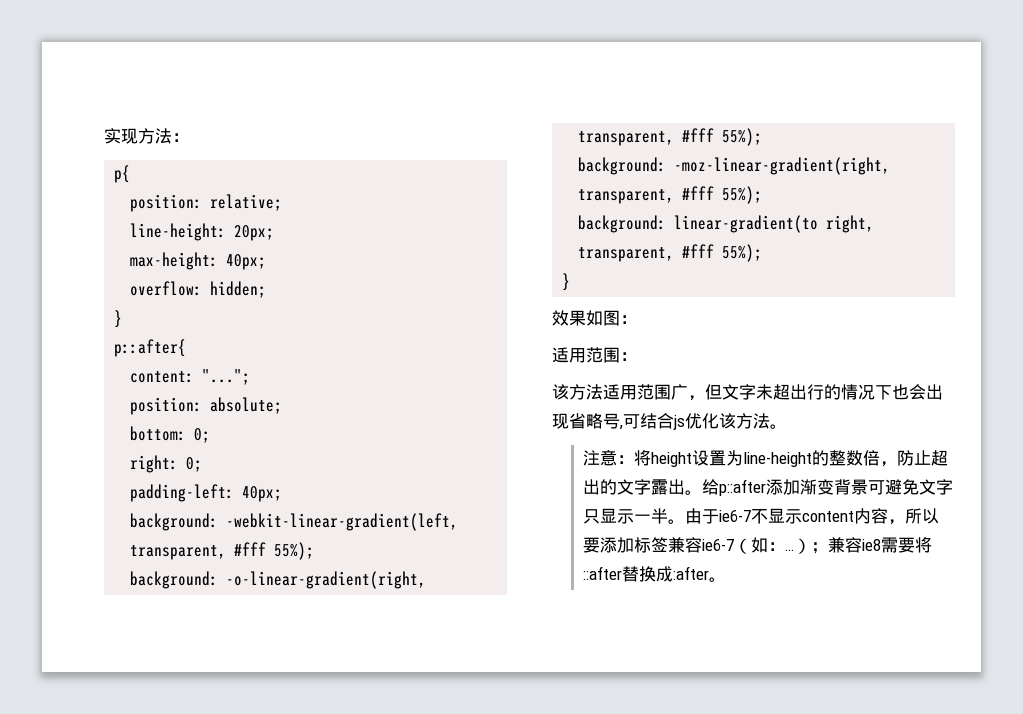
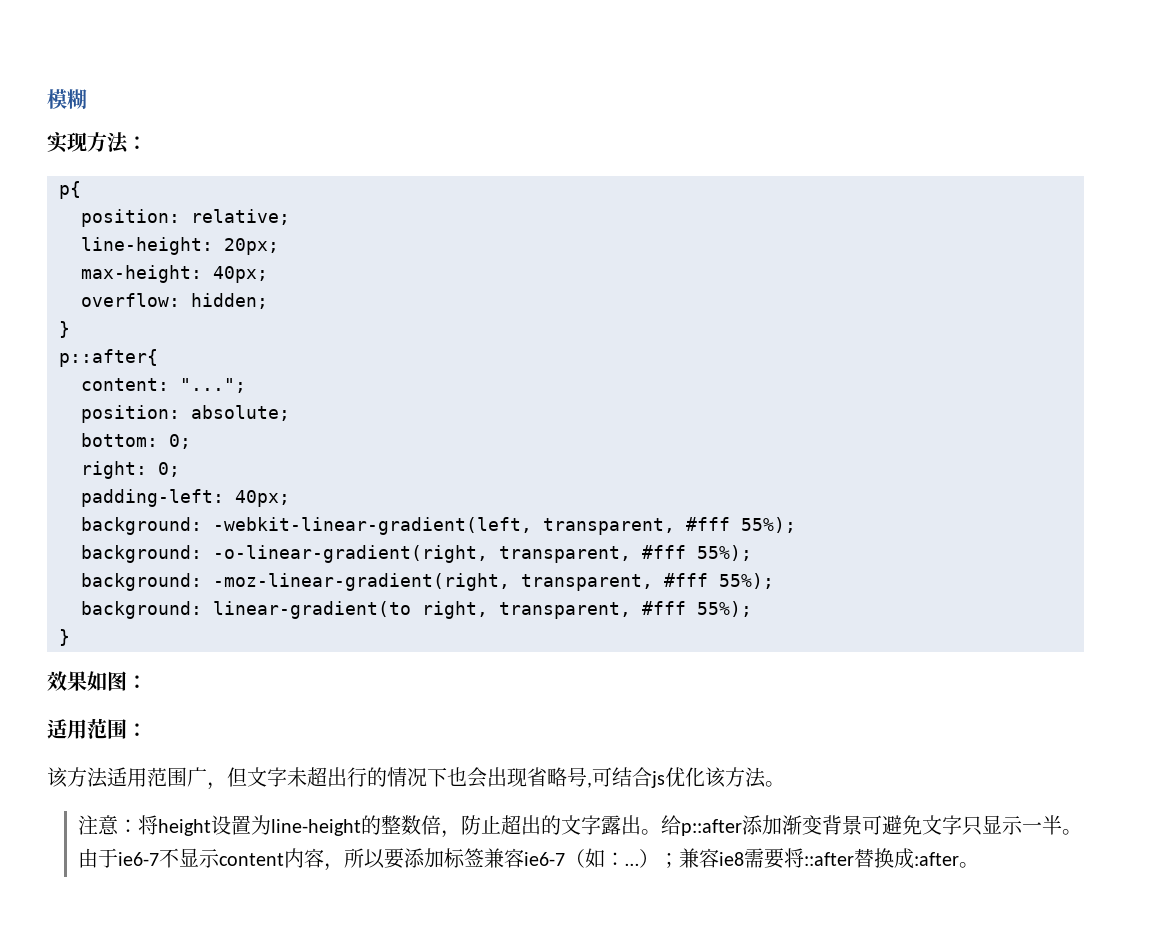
(104, 136) none -> [47,89,87,109] 模糊 //

